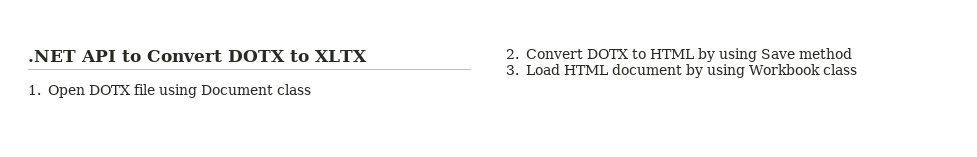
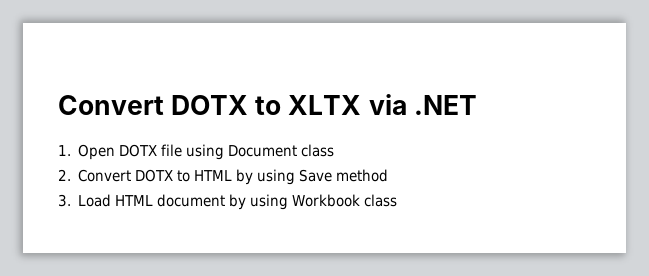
[28,50,141,62] .NET API to -> (58, 105) none
(367, 56) none -> [368,94,477,115] via .NET

